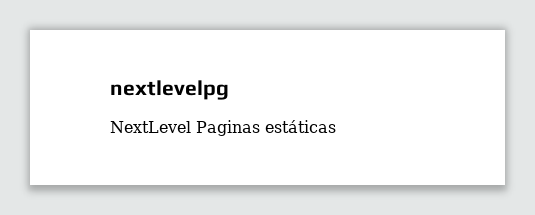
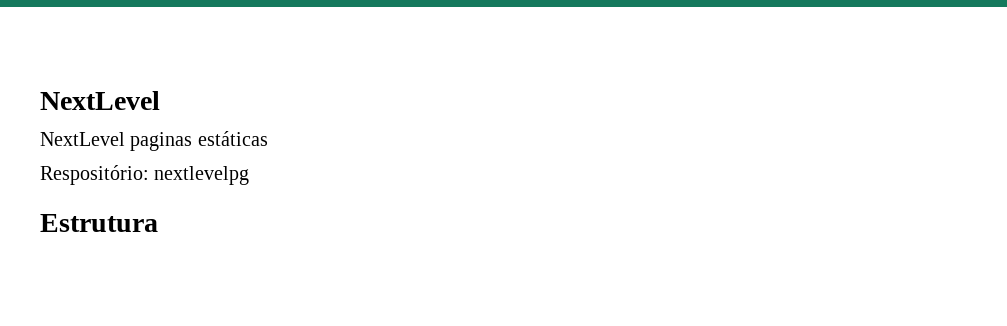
[110,80,229,100] [110,120,336,136] nextlevelpg // NextLevel Paginas estáticas -> [40,91,160,110] [40,131,268,151] [40,165,250,185] [40,214,158,232] NextLevel // NextLevel paginas estáticas // Respositório: nextlevelpg // Estrutura

